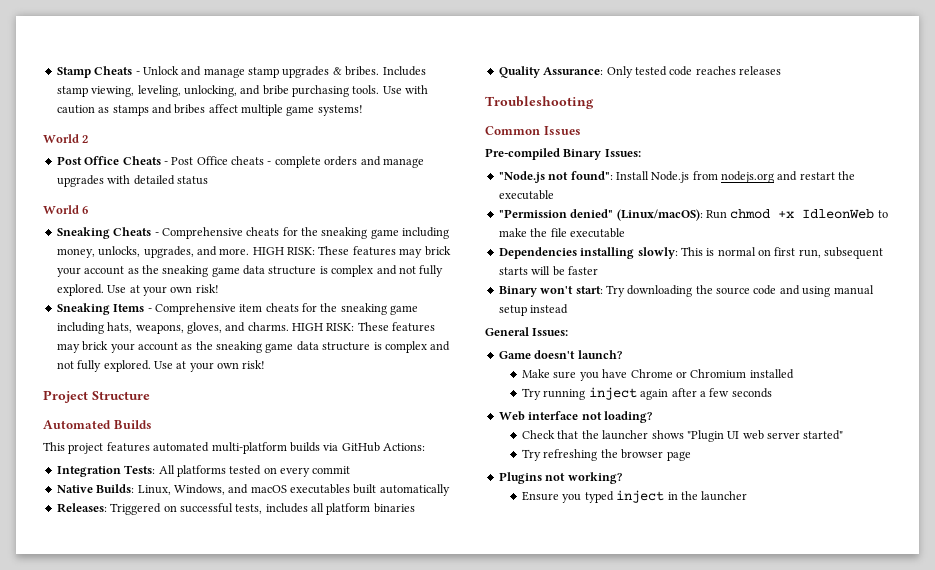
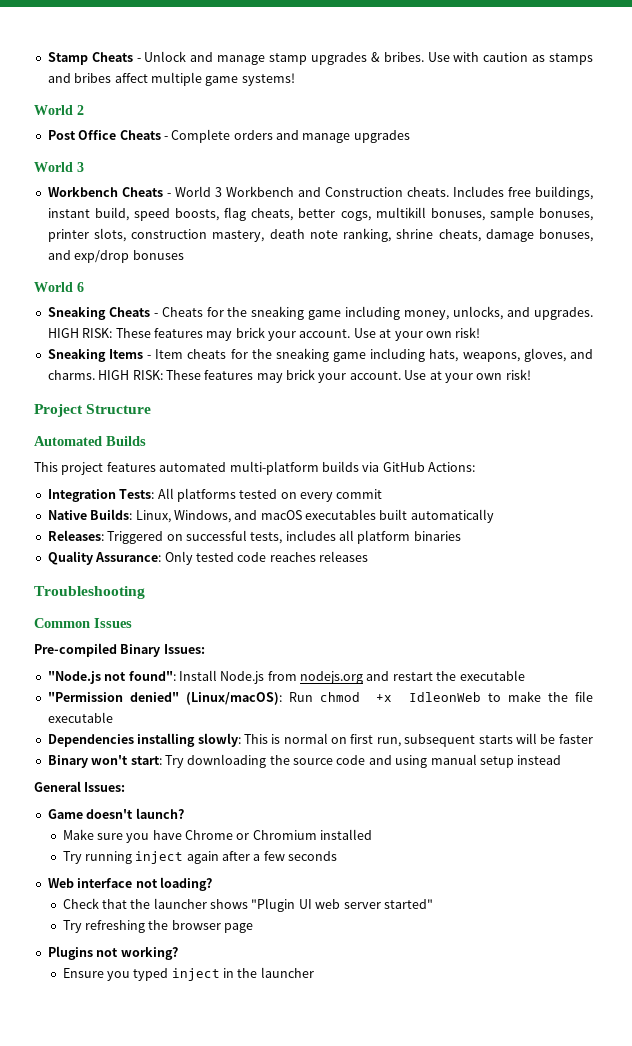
[382,66,426,76] [56,85,380,97] Includes stamp viewing, leveling, unlocking, and bribe purchasing tools. -> (424, 57) none
[171,156,321,168] Post Office cheats - complete -> [171,129,231,143] Complete
[107,175,208,185] with detailed status -> [34,162,84,172] [47,186,593,200] [47,207,594,221] [47,228,594,242] [47,250,184,263] // World 3 // Workbench Cheats - World 3 Workbench and Construction cheats. Includes free buildings, instant build, speed boosts, flag cheats, better cogs, multikill bonuses, sample bonuses, printer slots, construction mastery, death note ranking, shrine cheats, damage bonuses, and exp/drop bonuses
[161,227,280,239] Comprehensive cheats -> [161,307,203,317] Cheats
[143,246,451,258] [56,265,444,277] [56,284,104,296] upgrades, and more. HIGH RISK: These features may brick your account as the sneaking game data structure is complex and not fully explored. -> [507,307,593,320] [47,327,351,341] and upgrades. HIGH RISK: These features may brick your account.
[154,303,263,315] Comprehensive item -> [155,349,184,359] Item
[137,341,451,353] [56,360,151,372] account as the sneaking game data structure is complex and not fully explored. -> [349,371,401,380] account.

